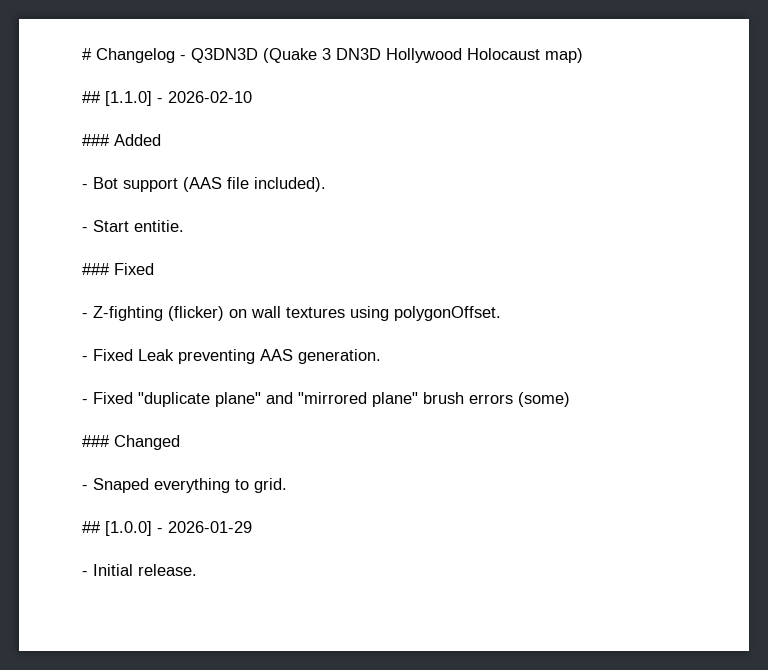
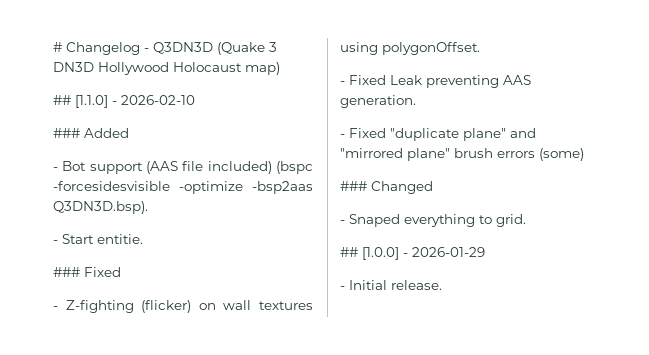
[254,177,326,192] included). -> [207,161,313,174] [53,181,313,194] [53,201,148,214] included) (bspc -forcesidesvisible -optimize -bsp2aas Q3DN3D.bsp).

